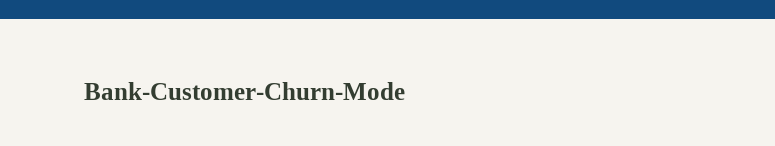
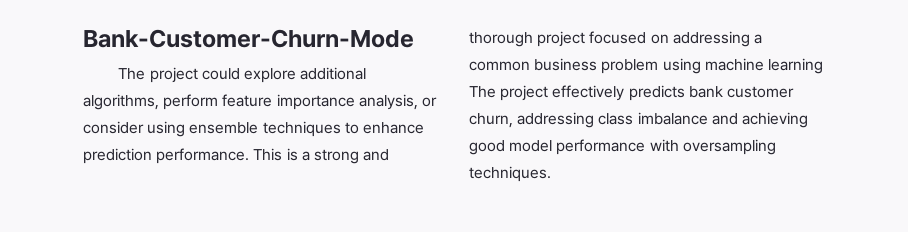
(405, 91) none -> [118,67,367,83] [83,94,437,110] [83,121,424,137] [83,148,390,164] [469,31,762,47] [469,58,823,74] [469,85,794,101] [469,112,808,128] [469,139,776,155] [469,166,551,182] // The project could explore additional algorithms, perform feature importance analysis, or consider using ensemble techniques to enhance prediction performance. This is a strong and thorough project focused on addressing a common business problem using machine learning The project effectively predicts bank customer churn, addressing class imbalance and achieving good model performance with oversampling techniques.

